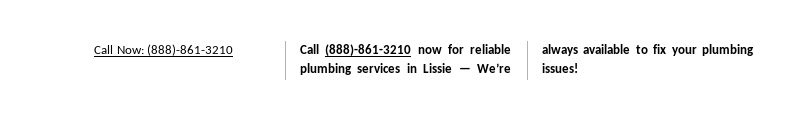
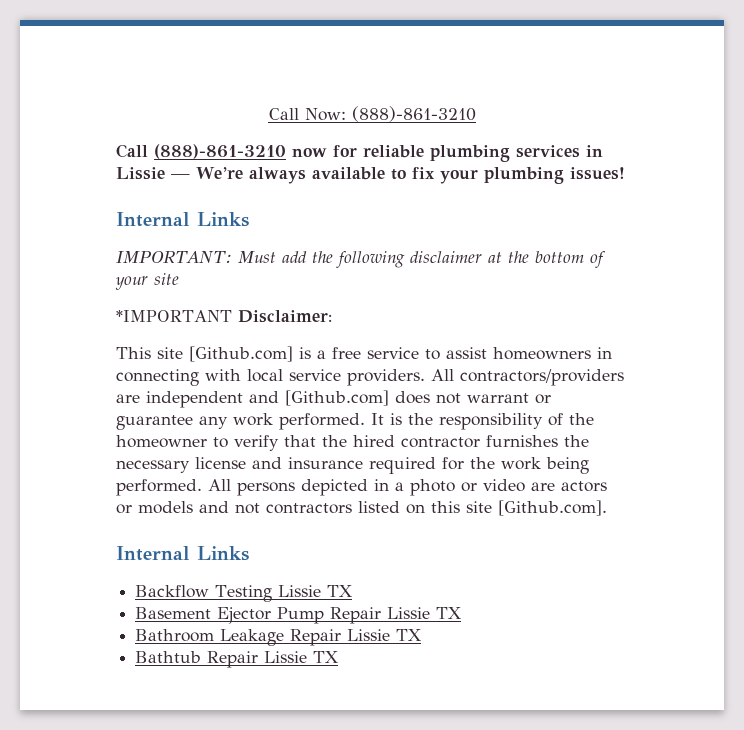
(578, 68) none -> [116,212,249,227] [116,251,606,268] [115,273,179,290] [116,310,332,323] [116,346,612,362] [116,369,624,386] [116,390,551,408] [116,413,594,430] [116,435,589,451] [116,457,589,474] [116,479,607,496] [116,500,607,516] [116,546,249,561] [135,585,354,602] [135,607,463,624] [135,629,423,646] [135,651,340,668] // Internal Links // IMPORTANT: Must add the following disclaimer at the bottom of your site // *IMPORTANT Disclaimer: // This site [Github.com] is a free service to assist homeowners in connecting with local service providers. All contractors/providers are independent and [Github.com] does not warrant or guarantee any work performed. It is the responsibility of the homeowner to verify that the hired contractor furnishes the necessary license and insurance required for the work being performed. All persons depicted in a photo or video are actors or models and not contractors listed on this site [Github.com]. // Internal Links // Backflow Testing Lissie TX // Basement Ejector Pump Repair Lissie TX // Bathroom Leakage Repair Lissie TX // Bathtub Repair Lissie TX

